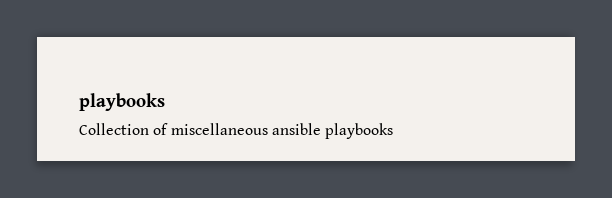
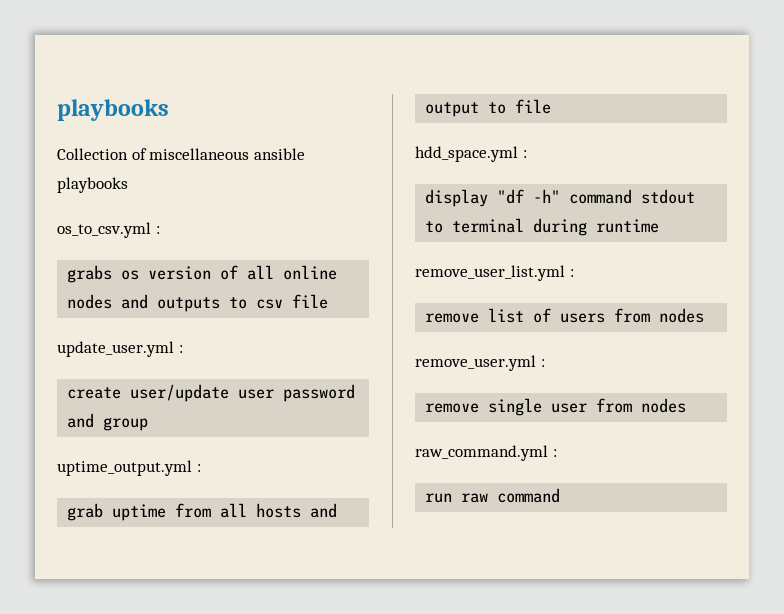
(394, 131) none -> [57,222,160,238] [67,265,338,283] [67,294,329,312] [57,341,183,357] [67,384,356,402] [67,413,149,431] [57,460,201,476] [67,503,338,521] [425,99,552,117] [415,146,527,162] [425,189,696,207] [425,218,660,236] [415,265,574,281] [425,308,705,323] [415,355,545,371] [425,398,687,416] [415,445,557,461] [425,488,561,503] // os_to_csv.yml : // grabs os version of all online nodes and outputs to csv file // update_user.yml : // create user/update user password and group // uptime_output.yml : // grab uptime from all hosts and output to file // hdd_space.yml : // display "df -h" command stdout to terminal during runtime // remove_user_list.yml : // remove list of users from nodes // remove_user.yml : // remove single user from nodes // raw_command.yml : // run raw command

